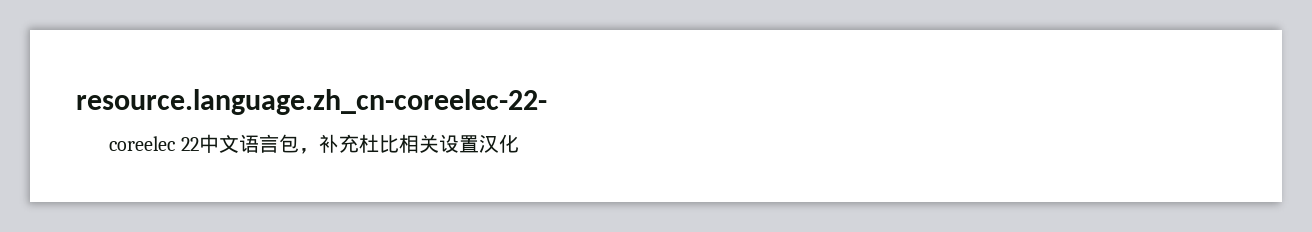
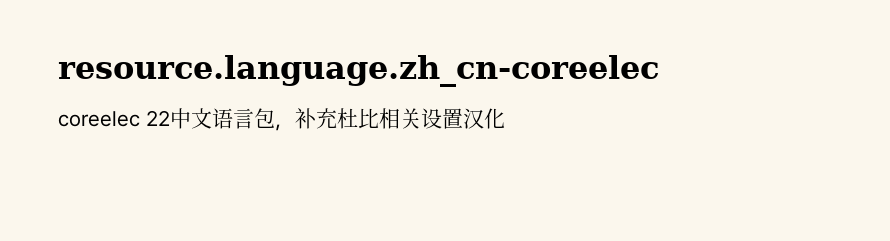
[76,89,547,115] resource.language.zh_cn-coreelec-22- -> [58,55,659,87] resource.language.zh_cn-coreelec

